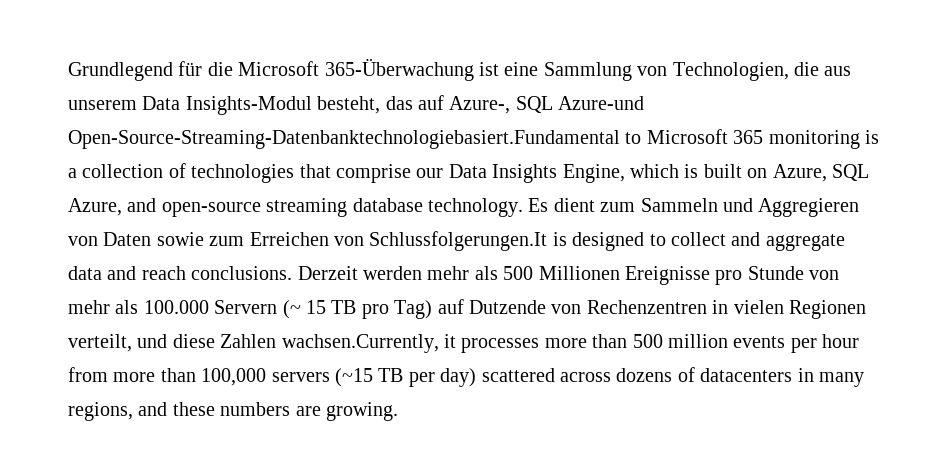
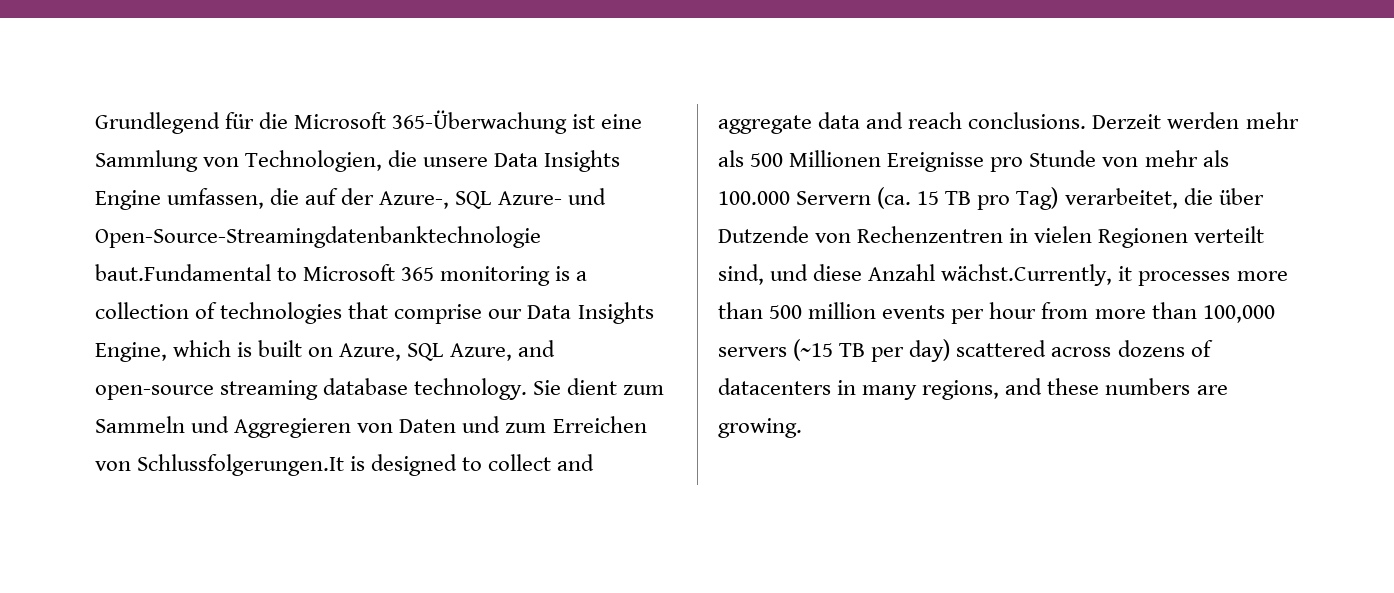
[824,66,852,76] [68,95,645,115] [68,130,620,149] aus unserem Data Insights-Modul besteht, das auf Azure-, SQL Azure-und Open-Source-Streaming-Datenbanktechnologiebasiert.Fundamental -> [423,150,621,172] [95,188,606,210] [95,226,541,248] [95,264,271,281] unsere Data Insights Engine umfassen, die auf der Azure-, SQL Azure- und Open-Source-Streamingdatenbanktechnologie baut.Fundamental
[528,198,549,212] Es -> [533,380,562,395] Sie
[156,232,204,246] sowie -> [462,416,501,433] und
[282,300,301,319] (~ -> [877,187,912,209] (ca.
[437,299,464,314] auf -> [1064,188,1264,209] verarbeitet, die über
[68,334,439,353] verteilt, und diese Zahlen wachsen.Currently, -> [1194,226,1265,243] [718,264,1113,286] verteilt sind, und diese Anzahl wächst.Currently,

